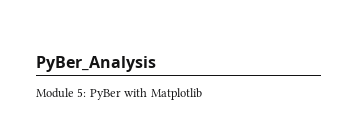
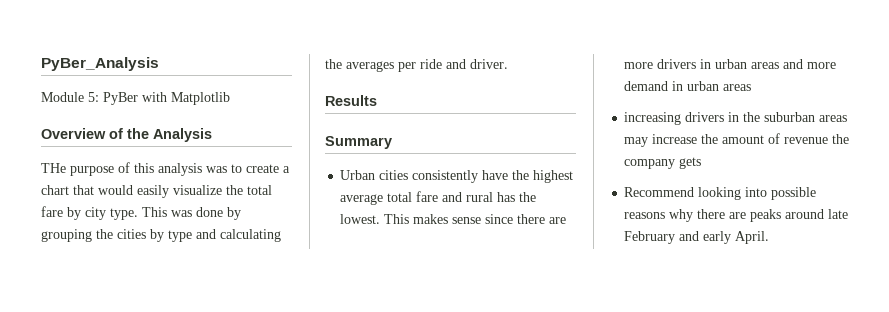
(202, 94) none -> [41,128,212,142] [41,162,290,176] [41,185,272,198] [41,206,241,220] [41,229,281,242] [325,59,508,72] [325,95,377,106] [325,136,392,149] [340,170,574,183] [340,191,537,205] [340,214,567,224] [624,59,837,69] [624,81,752,91] [624,112,848,125] [624,133,850,147] [624,157,702,169] [624,187,817,200] [624,209,849,222] [624,231,770,244] // Overview of the Analysis // THe purpose of this analysis was to create a chart that would easily visualize the total fare by city type. This was done by grouping the cities by type and calculating the averages per ride and driver. // Results // Summary // Urban cities consistently have the highest average total fare and rural has the lowest. This makes sense since there are more drivers in urban areas and more demand in urban areas // increasing drivers in the suburban areas may increase the amount of revenue the company gets // Recommend looking into possible reasons why there are peaks around late February and early April.

